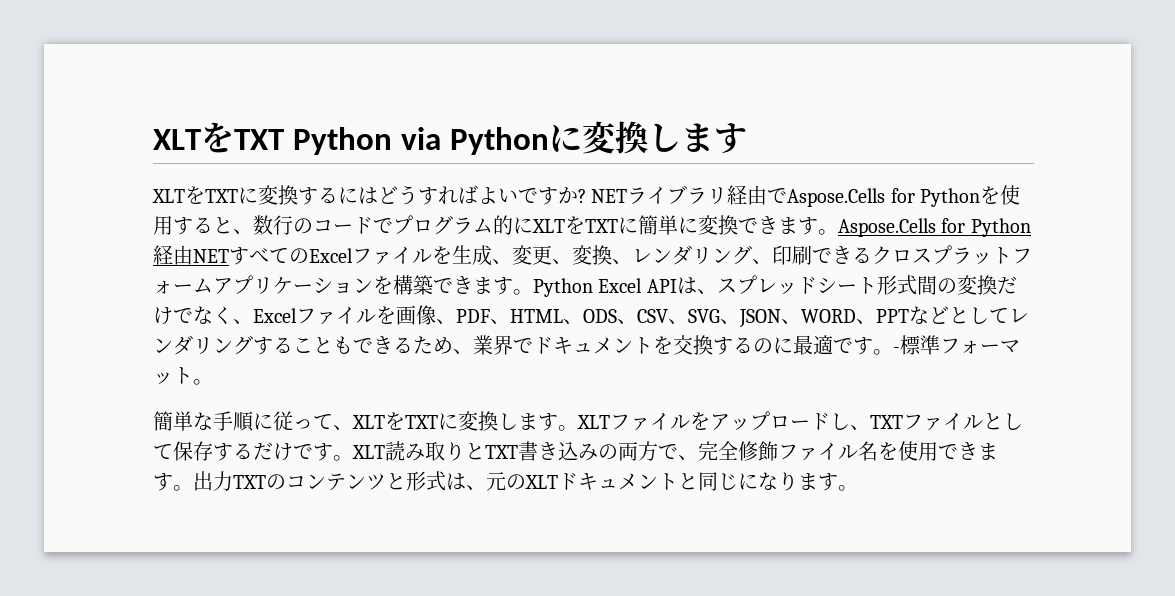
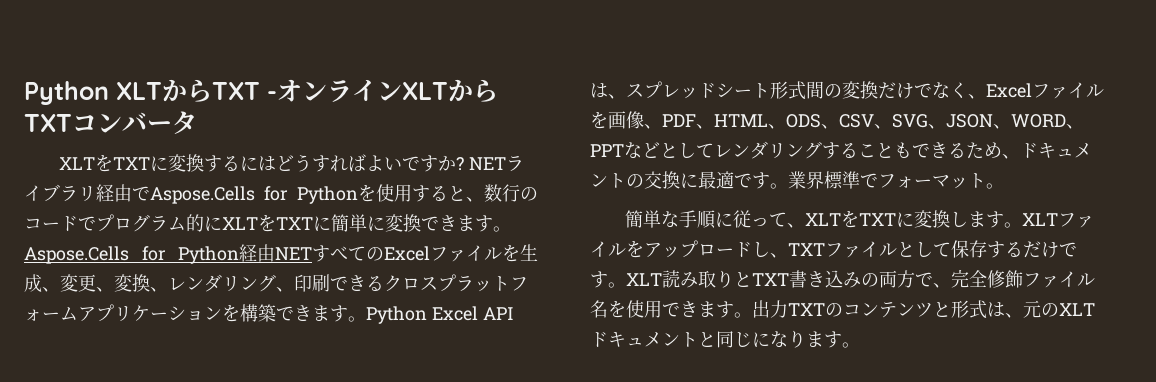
[153,121,747,155] XLTをTXT Python via Pythonに変換します -> [24,79,498,105] [24,111,197,134] Python XLTからTXT -オンラインXLTからTXTコンバータ
[473,335,773,355] 業界でドキュメントを交換するの -> [1020,143,1092,159] [590,171,680,189] ドキュメントの交換
[893,335,940,355] -標準 -> [788,171,878,189] 業界標準で

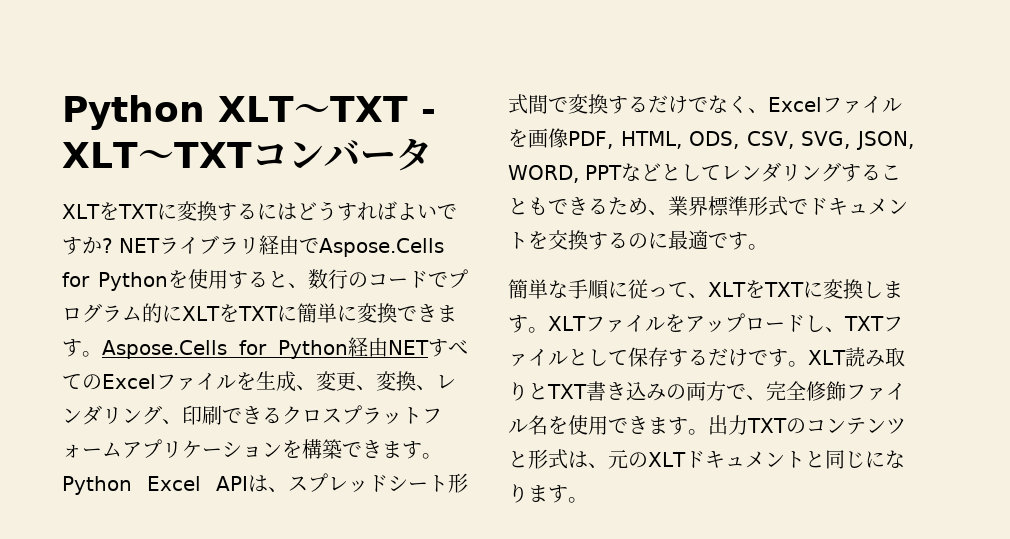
[162,79,212,103] から -> [293,104,330,122] ～
[277,79,498,103] オンラインXLTから -> [62,142,174,168] XLT～
[824,81,878,99] の変換 -> [548,94,648,114] で変換する
[644,114,1084,129] 、PDF、HTML、ODS、CSV、SVG、JSON、WORD、 -> [568,131,914,150] [508,165,579,183] PDF, HTML, ODS, CSV, SVG, JSON, WORD,
[1020,143,1092,159] [590,171,986,189] ドキュメントの交換に最適です。業界標準でフォーマット -> [668,196,908,216] [508,230,748,250] 業界標準形式でドキュメントを交換するのに最適です

